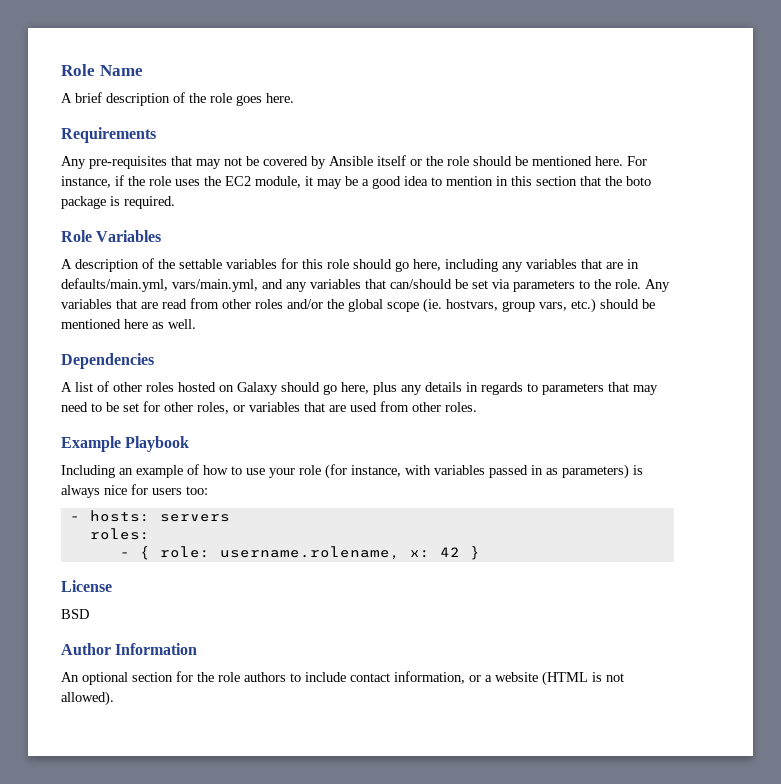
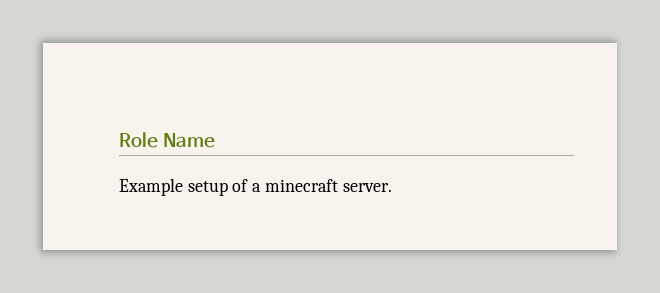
[61,92,294,106] [61,127,156,143] [61,155,647,169] [61,175,651,189] [61,196,175,209] [61,230,162,242] [61,258,639,272] [61,278,670,292] [61,298,655,313] [61,319,196,329] [61,353,154,369] [61,381,658,395] [61,401,477,414] [61,436,190,452] [61,464,643,479] [61,484,208,498] [69,510,230,522] [89,528,150,540] [119,546,480,560] [61,580,112,592] [61,609,89,619] [61,643,198,655] [61,671,624,686] [61,691,114,706] A brief description of the role goes here. // Requirements // Any pre-requisites that may not be covered by Ansible itself or the role should be mentioned here. For instance, if the role uses the EC2 module, it may be a good idea to mention in this section that the boto package is required. // Role Variables // A description of the settable variables for this role should go here, including any variables that are in defaults/main.yml, vars/main.yml, and any variables that can/should be set via parameters to the role. Any variables that are read from other roles and/or the global scope (ie. hostvars, group vars, etc.) should be mentioned here as well. // Dependencies // A list of other roles hosted on Galaxy should go here, plus any details in regards to parameters that may need to be set for other roles, or variables that are used from other roles. // Example Playbook // Including an example of how to use your role (for instance, with variables passed in as parameters) is always nice for users too: // - hosts: servers // roles: // - { role: username.rolename, x: 42 } // License // BSD // Author Information // An optional section for the role authors to include contact information, or a website (HTML is not allowed). -> [119,178,392,196] Example setup of a minecraft server.

